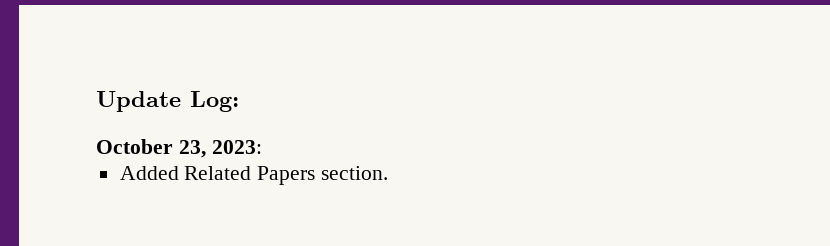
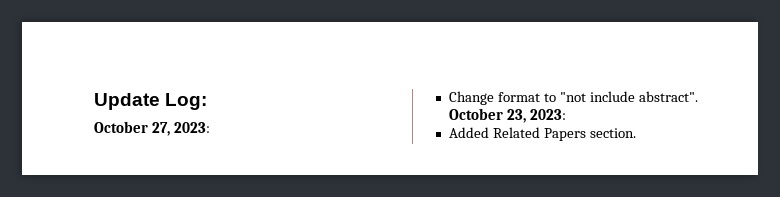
(173, 146) none -> [151,122,210,136] [448,91,698,105] [448,108,503,120] 27, 2023: // Change format to "not include abstract". October

